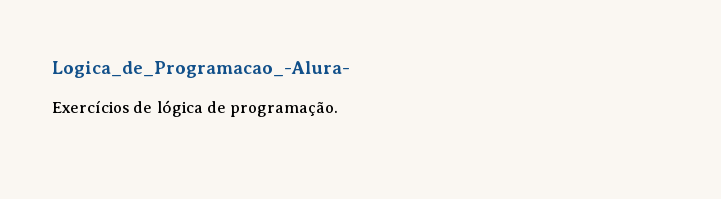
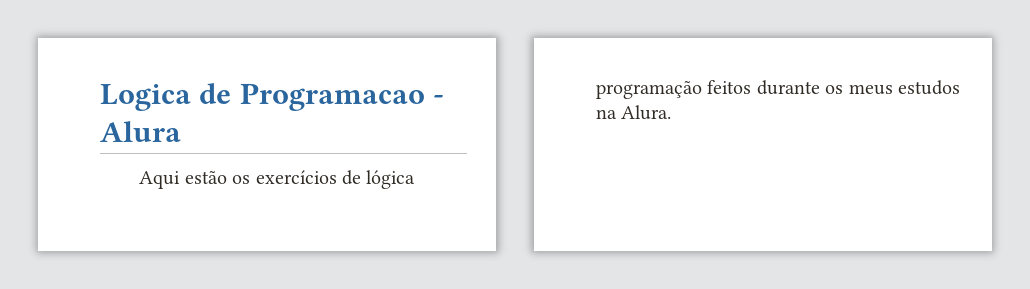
[52,61,350,78] [52,100,339,117] Logica_de_Programacao_-Alura- // Exercícios de lógica de programação. -> [100,83,445,111] [100,121,181,142] [139,170,416,189] [596,80,960,99] [596,105,672,120] Logica de Programacao - Alura // Aqui estão os exercícios de lógica programação feitos durante os meus estudos na Alura.

